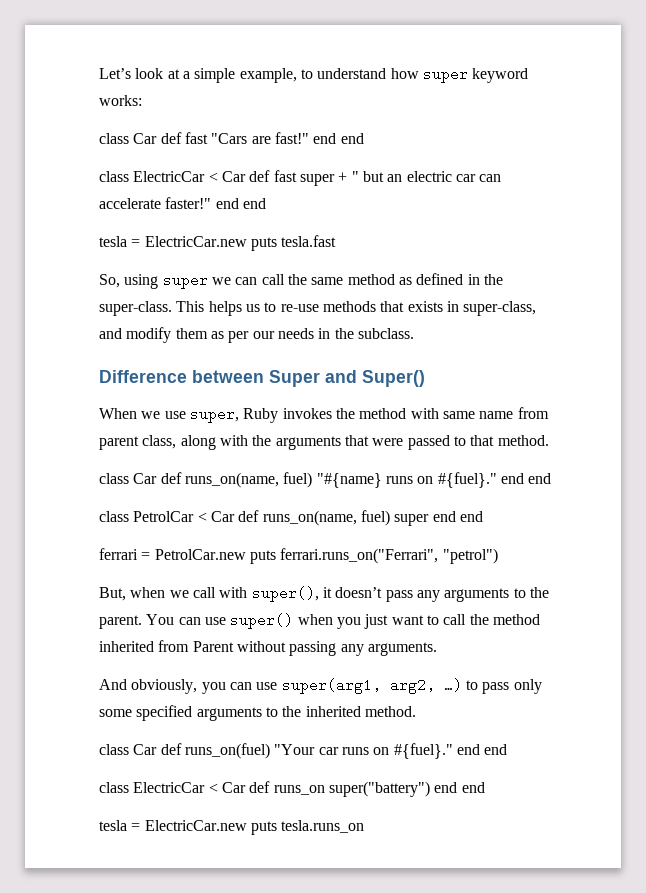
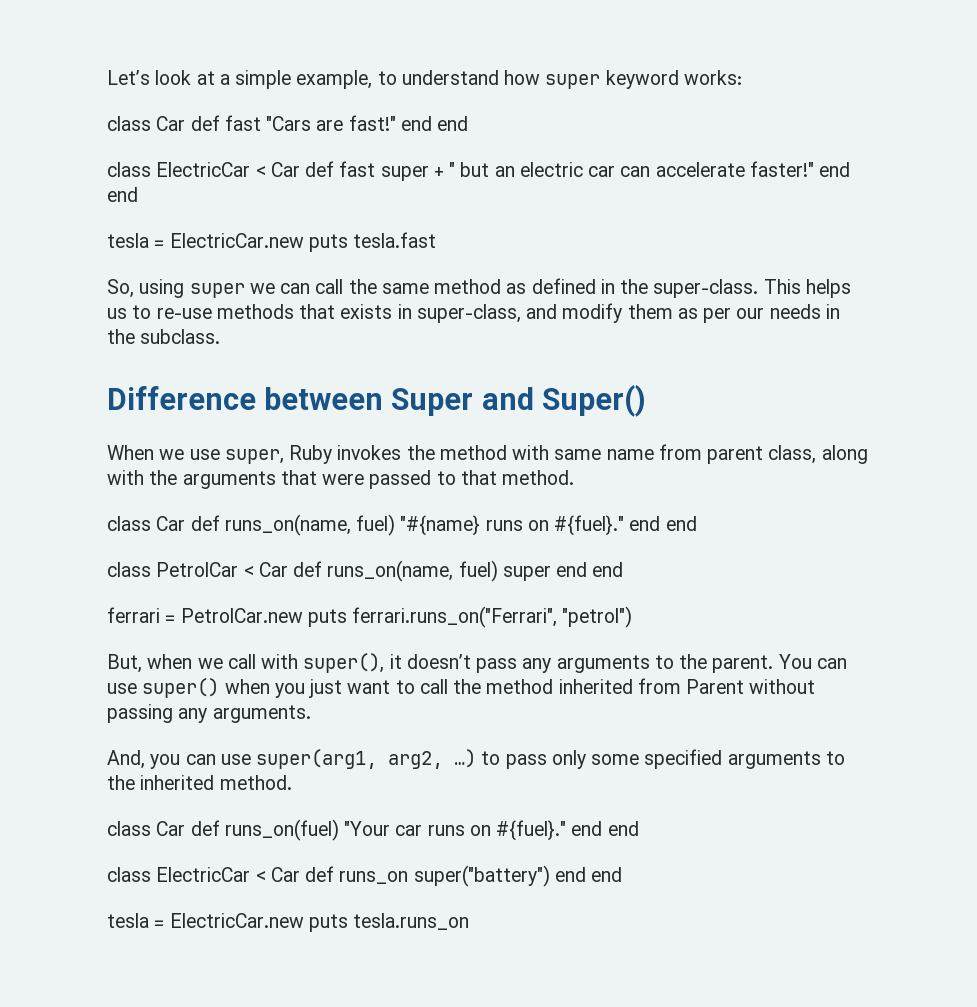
[99,679,198,694] And obviously, -> [107,750,145,769] And,

